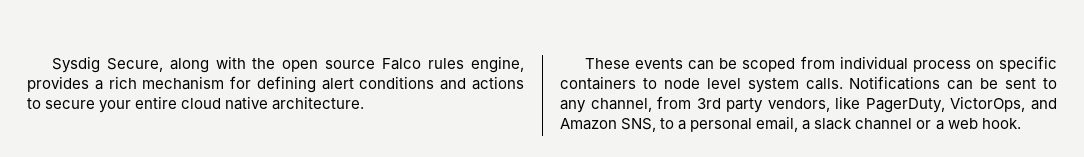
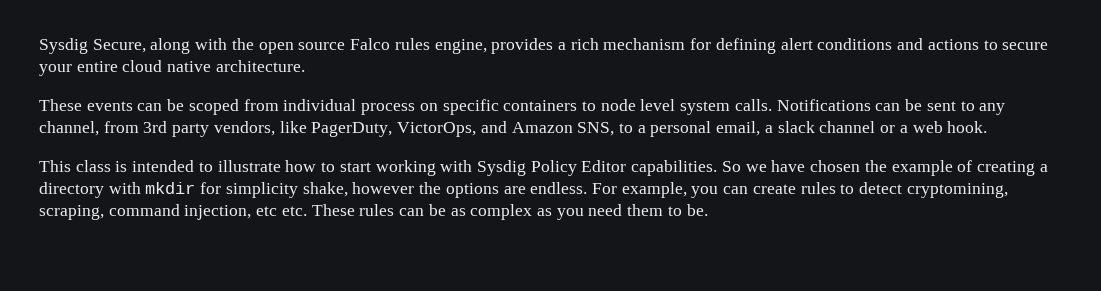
(1021, 123) none -> [39,160,1048,176] [39,182,1008,198] [39,204,708,220] // This class is intended to illustrate how to start working with Sysdig Policy Editor capabilities. So we have chosen the example of creating a directory with mkdir for simplicity shake, however the options are endless. For example, you can create rules to detect cryptomining, scraping, command injection, etc etc. These rules can be as complex as you need them to be.

